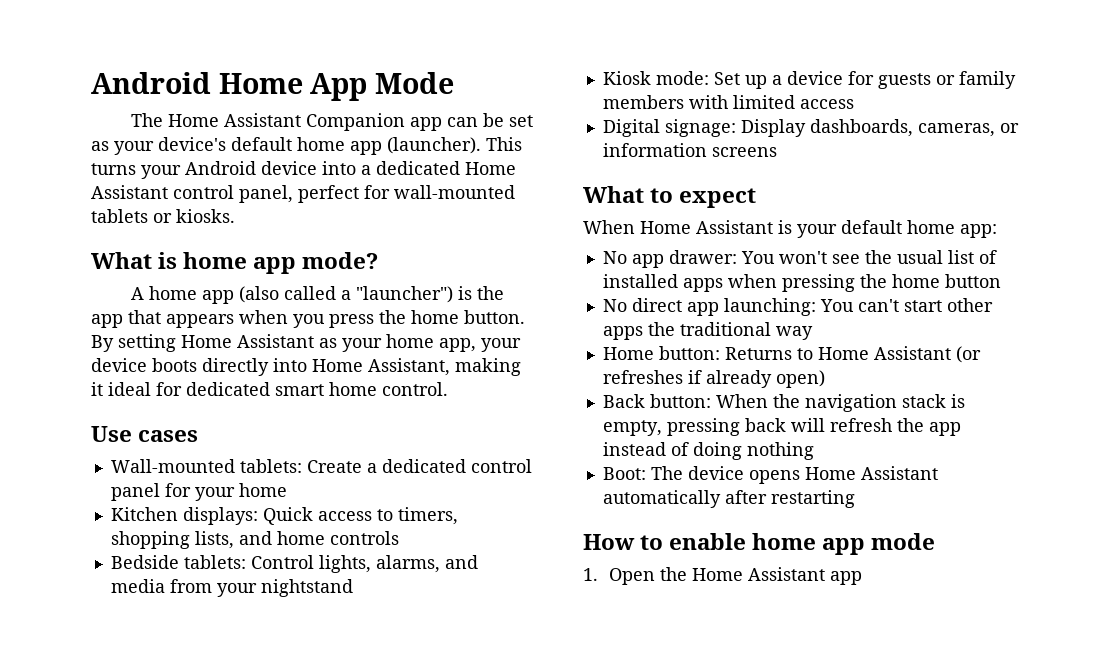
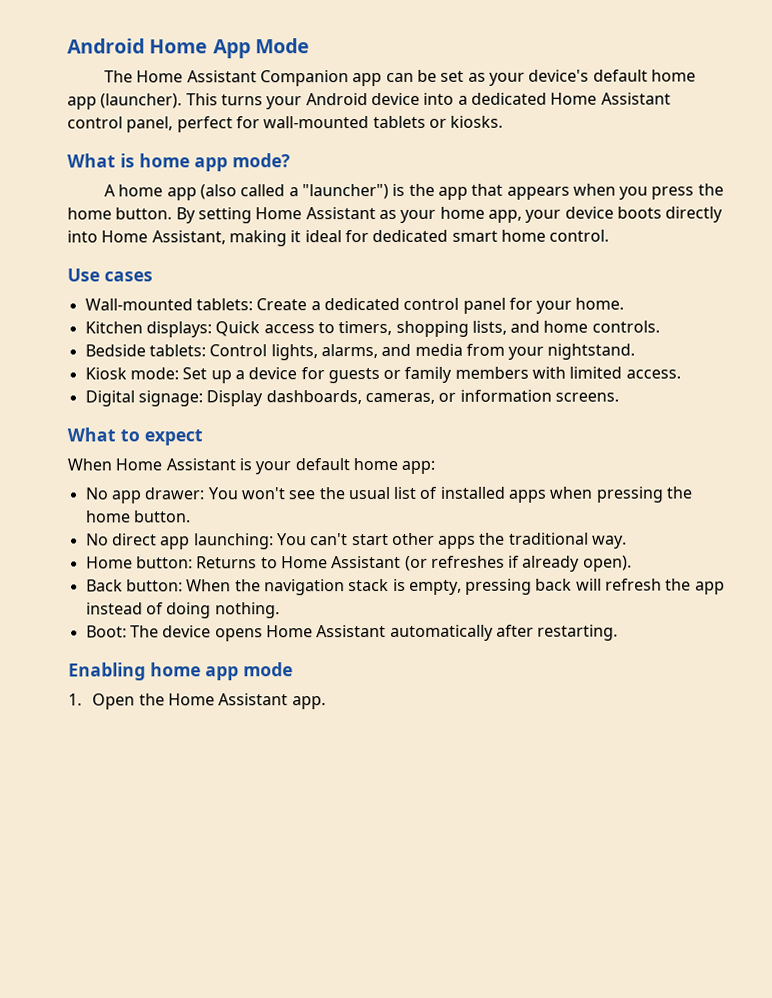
[238,483,287,497] home -> [575,297,625,310] home.
[329,531,399,545] controls -> [591,320,660,333] controls.
[260,579,353,597] nightstand -> [547,343,636,360] nightstand.
[799,99,854,109] access -> [625,369,681,379] access.
[711,147,777,157] screens -> [554,392,619,402] screens.
[944,274,1001,288] button -> [133,510,191,523] button.
[775,326,813,340] way -> [592,535,628,549] way.
[775,370,825,388] open) -> [582,555,632,572] open).
[746,442,814,460] nothing -> [214,602,280,619] nothing.
[770,490,855,508] [583,533,747,550] restarting // How to enable -> [537,624,619,641] [68,662,146,681] restarting. // Enabling
[829,571,862,585] app -> [291,696,326,710] app.

